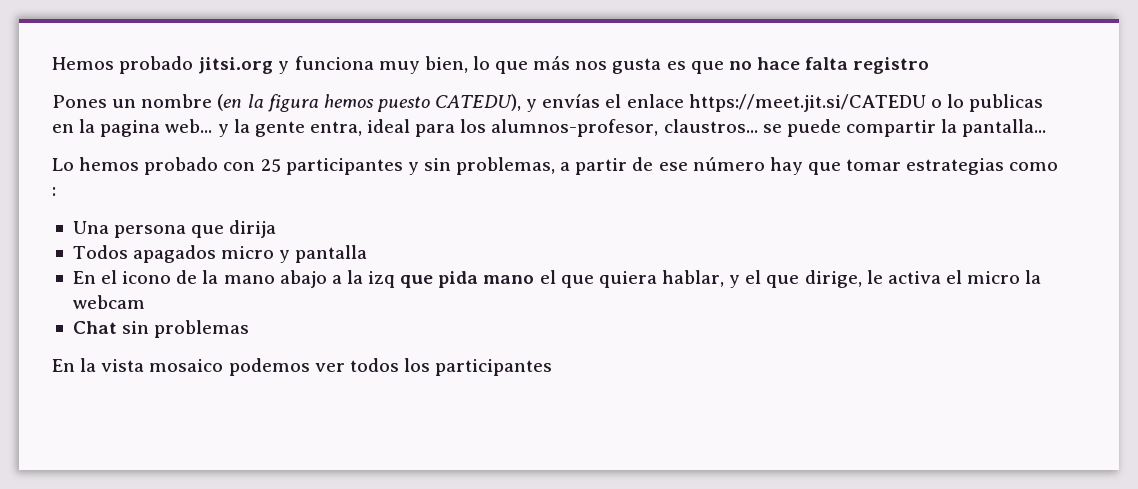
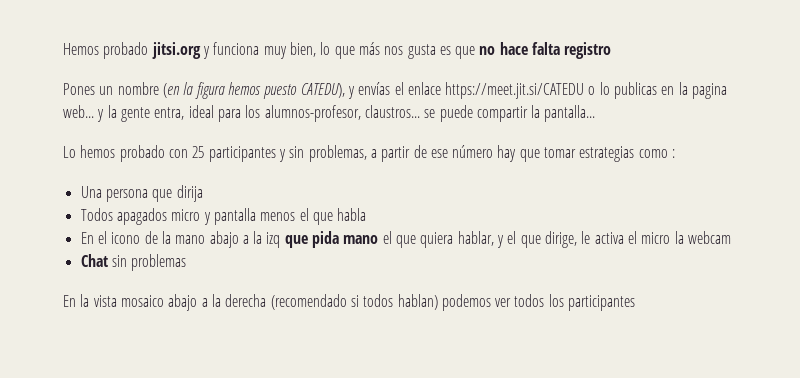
(368, 254) none -> [260,208,367,225] menos el que habla
(224, 365) none -> [168,294,438,311] abajo a la derecha (recomendado si todos hablan)

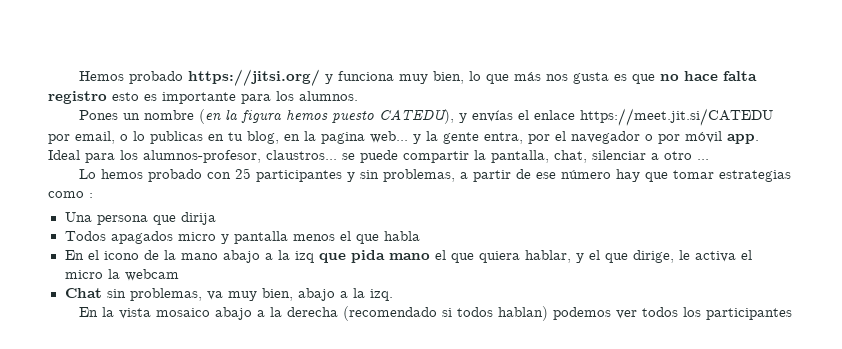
[151,42,201,59] jitsi.org -> [187,69,320,86] https://jitsi.org/
(612, 50) none -> [112,91,358,104] esto es importante para los alumnos.
(585, 90) none -> [48,131,115,144] por email,
(675, 90) none -> [228,131,300,144] tu blog, en
[188,105,214,118] ideal -> [528,131,759,144] [48,150,80,160] por el navegador o por móvil app. Ideal
[544,105,596,122] pantalla... -> [491,150,709,163] pantalla, chat, silenciar a otro ...
[131,254,187,271] problemas -> [129,288,393,301] problemas, va muy bien, abajo a la izq.

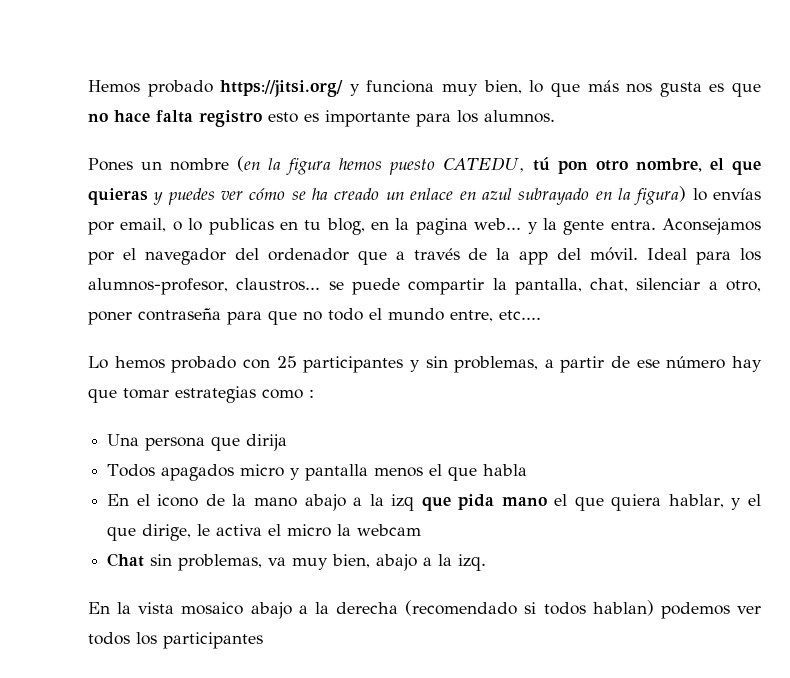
[378,108,773,126] CATEDU), y envías el enlace https://meet.jit.si/CATEDU -> [443,157,761,175] [88,186,762,205] CATEDU, tú pon otro nombre, el que quieras y puedes ver cómo se ha creado un enlace en azul subrayado en la figura) lo envías
[484,132,523,144] entra, -> [610,218,761,235] entra. Aconsejamos
[645,131,759,144] o por móvil app. -> [234,247,639,265] del ordenador que a través de la app del móvil.
[664,151,709,160] otro ... -> [726,280,761,292] [88,308,541,325] otro, poner contraseña para que no todo el mundo entre, etc....

